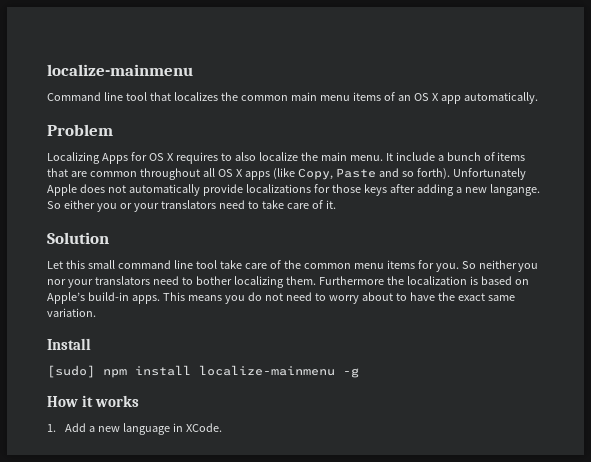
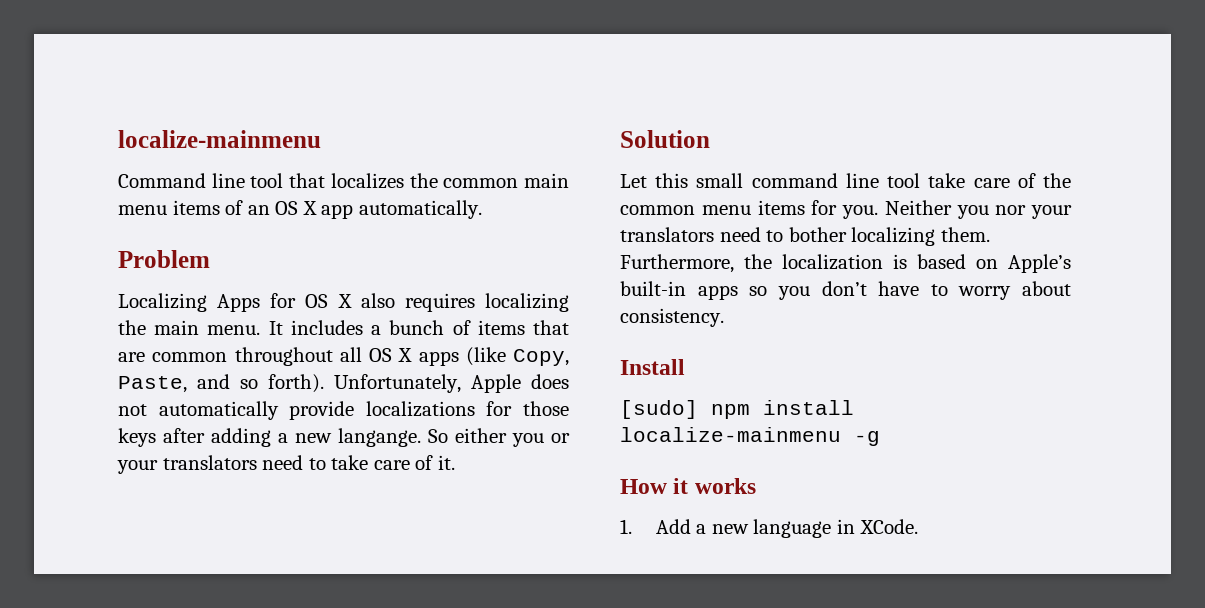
[175,152,298,164] requires to also localize -> [360,293,569,312] also requires localizing
[395,152,435,161] include -> [290,320,363,335] includes
[335,168,376,178] Paste -> [118,376,187,393] Paste,
[452,168,526,180] Unfortunately -> [334,374,461,393] Unfortunately,
[461,260,517,269] So neither -> [884,200,952,215] Neither
[318,276,384,285] Furthermore -> [620,254,734,273] Furthermore,
[87,292,515,304] [47,308,96,317] build-in apps. This means you do not need to worry about to have the exact same variation. -> [620,281,1071,300] [620,308,724,327] built-in apps so you don’t have to worry about consistency.

